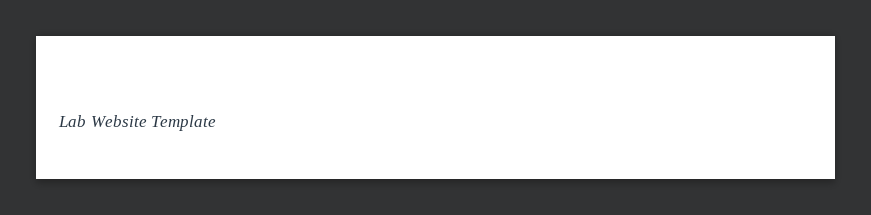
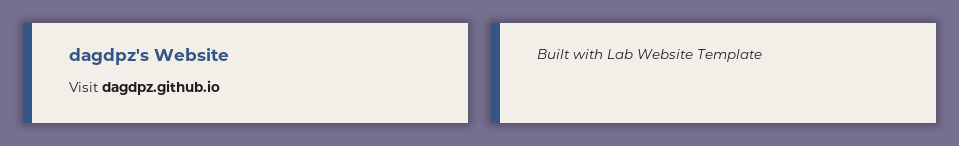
(58, 121) none -> [69,48,229,65] [69,80,220,95] [537,49,603,59] dagdpz's Website // Visit dagdpz.github.io // Built with

